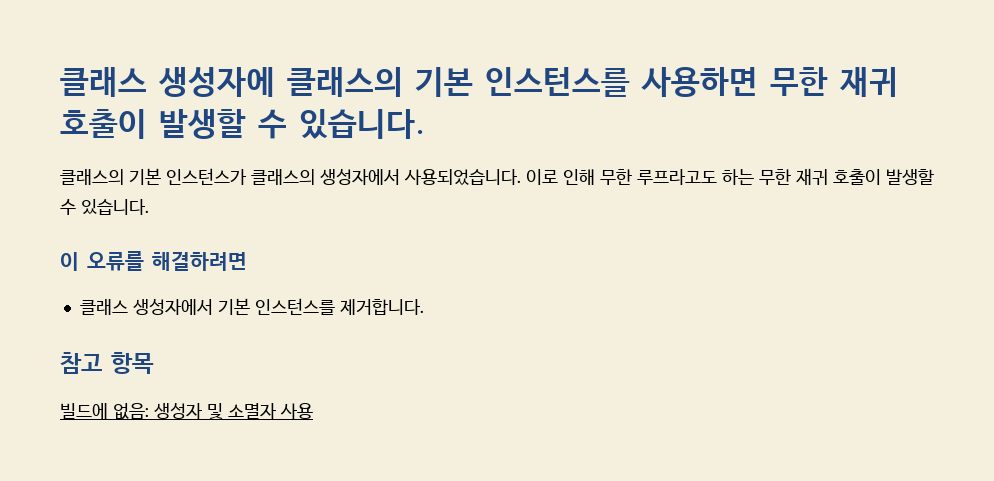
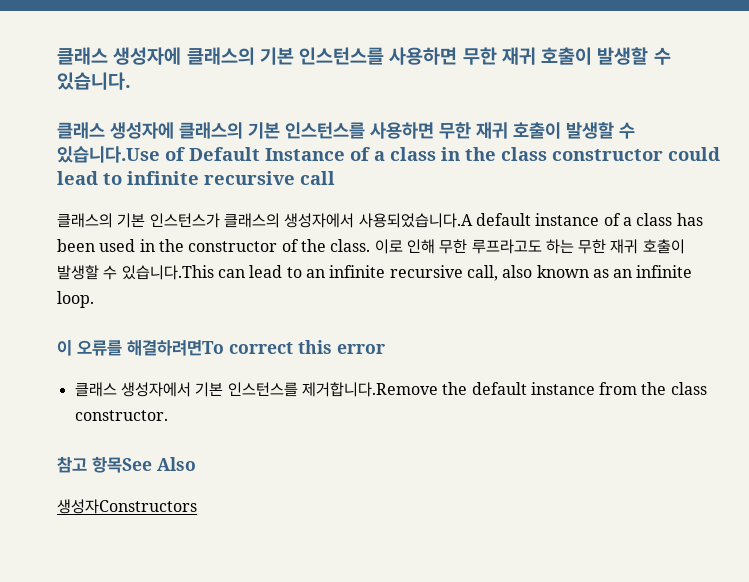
(425, 124) none -> [57,122,635,139] [57,146,720,163] [57,171,335,185] // 클래스 생성자에 클래스의 기본 인스턴스를 사용하면 무한 재귀 호출이 발생할 수 있습니다.Use of Default Instance of a class in the class constructor could lead to infinite recursive call
[404,169,521,186] 사용되었습니다. -> [358,213,703,228] [57,239,371,252] 사용되었습니다.A default instance of a class has been used in the constructor of the class.
[81,199,149,215] [60,251,247,271] [79,298,424,315] [60,352,154,374] [60,403,313,420] 있습니다. // 이 오류를 해결하려면 // 클래스 생성자에서 기본 인스턴스를 제거합니다. // 참고 항목 // 빌드에 없음: 생성자 및 소멸자 사용 -> [121,265,693,281] [57,291,94,308] [57,340,385,356] [74,382,707,397] [74,410,168,421] [57,456,196,473] [57,499,197,514] 있습니다.This can lead to an infinite recursive call, also known as an infinite loop. // 이 오류를 해결하려면To correct this error // 클래스 생성자에서 기본 인스턴스를 제거합니다.Remove the default instance from the class constructor. // 참고 항목See Also // 생성자Constructors

